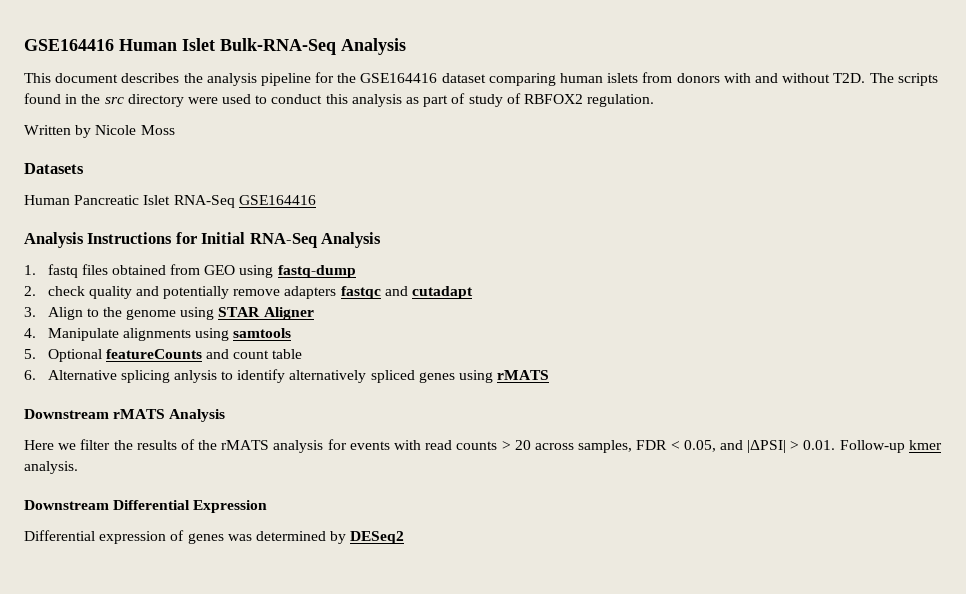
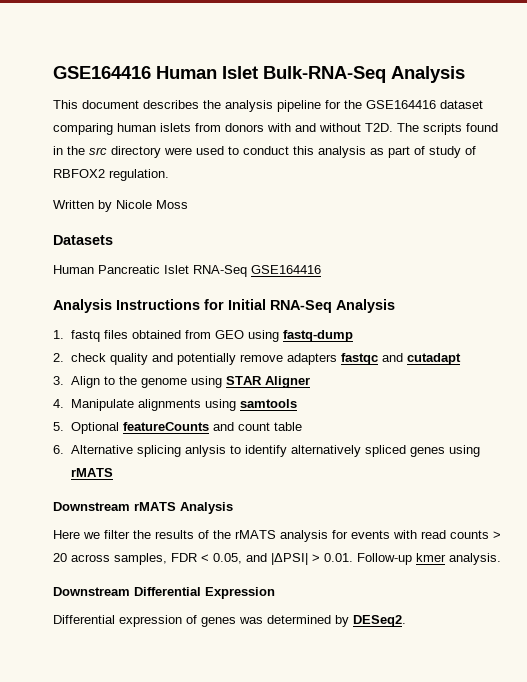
[350,531,405,544] DESeq2 -> [353,615,406,627] DESeq2.

